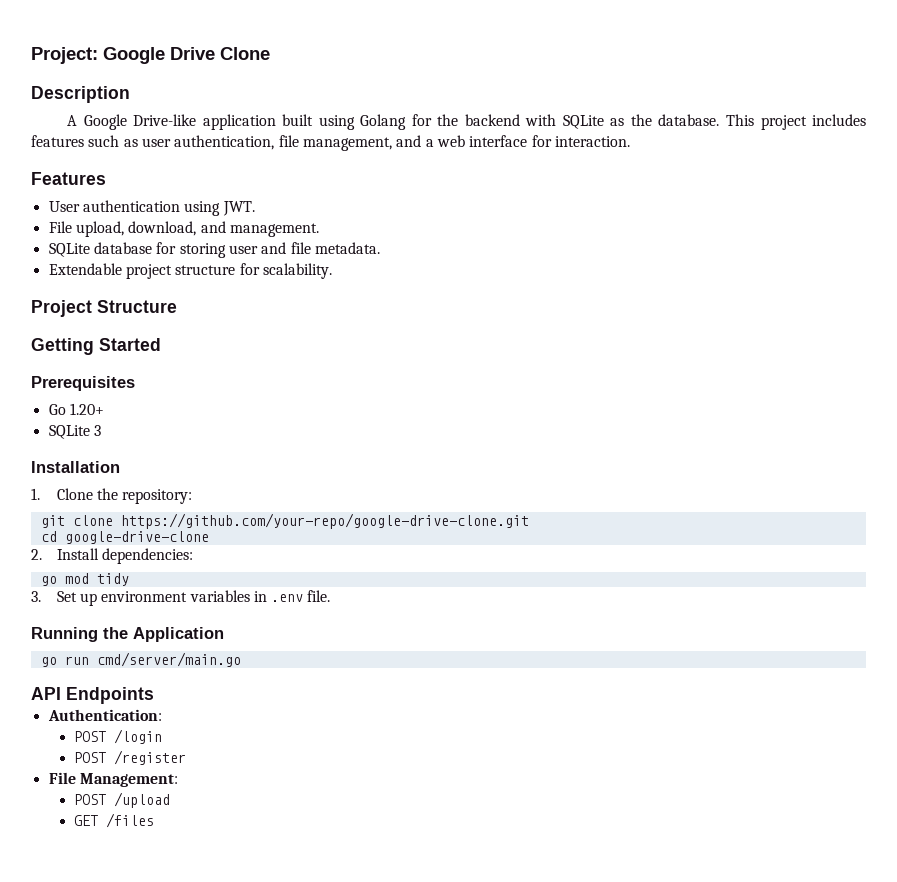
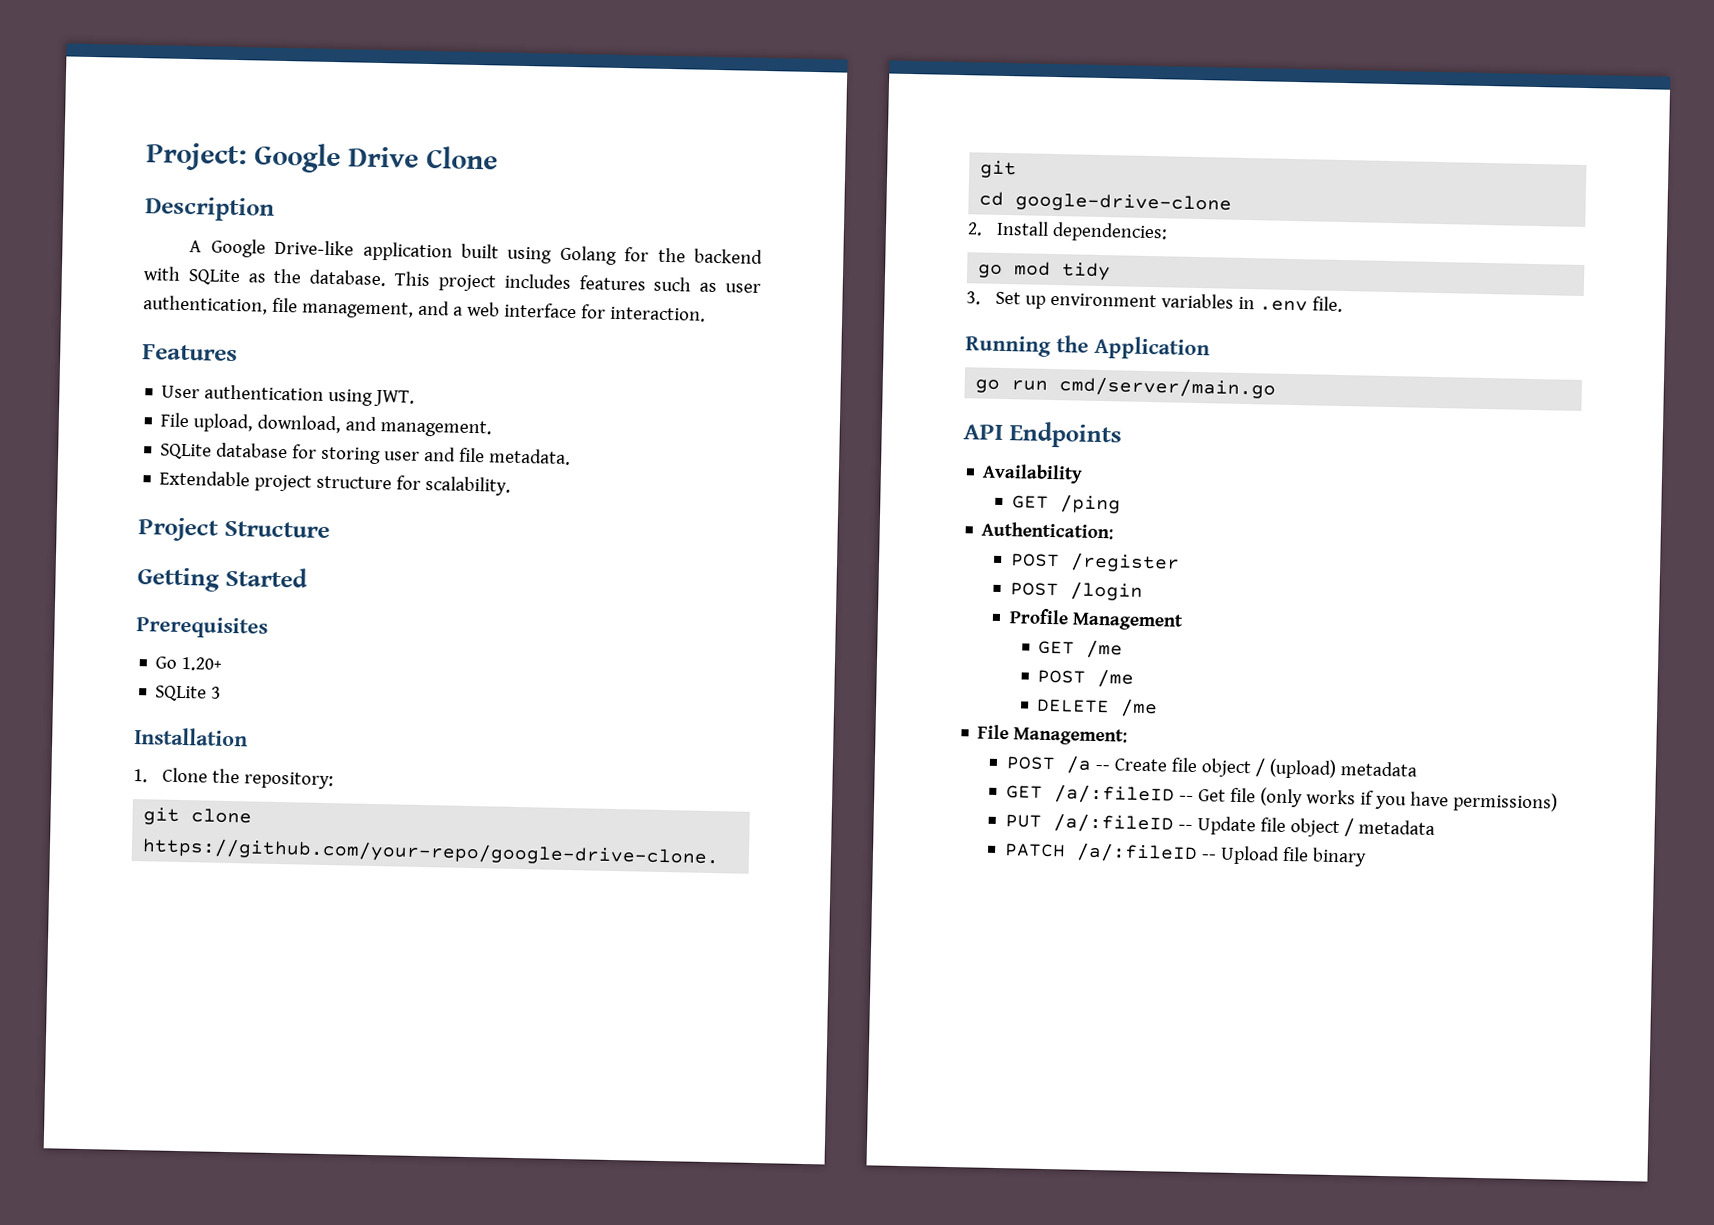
(154, 695) none -> [982,463,1084,484] [1011,494,1121,514] // Availability // GET /ping
(162, 715) none -> [1009,552,1180,573] // POST /register
[74,750,187,765] [48,772,178,787] [74,792,171,808] [74,813,155,828] POST /register // File Management: // POST /upload // GET /files -> [1008,608,1184,631] [1038,639,1124,659] [1037,669,1135,688] [1036,698,1159,718] [977,724,1129,746] [1005,755,1418,779] [1005,784,1558,813] [1004,813,1435,838] [1003,842,1367,867] Profile Management // GET /me // POST /me // DELETE /me // File Management: // POST /a -- Create file object / (upload) metadata // GET /a/:fileID -- Get file (only works if you have permissions) // PUT /a/:fileID -- Update file object / metadata // PATCH /a/:fileID -- Upload file binary

